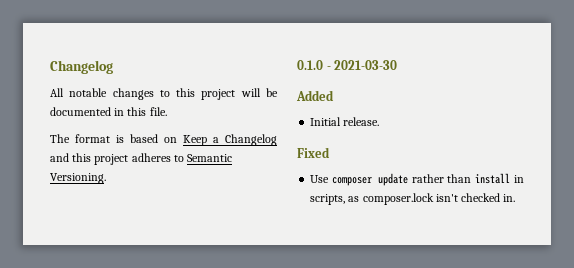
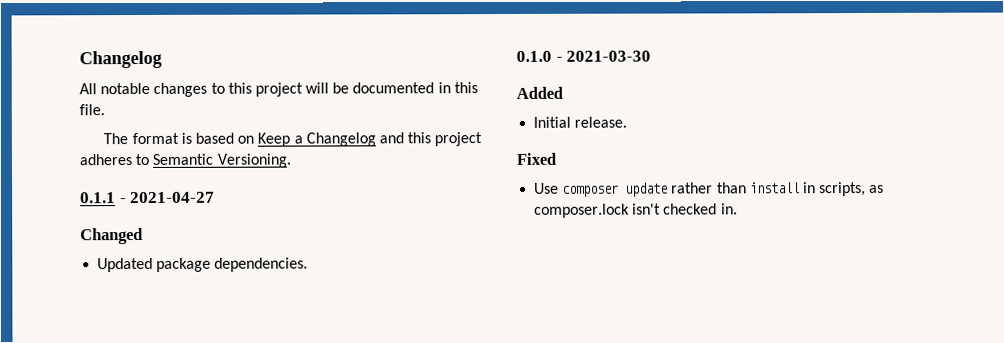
(106, 178) none -> [80,191,216,204] [80,228,143,245] [97,257,309,273] // 0.1.1 - 2021-04-27 // Changed // Updated package dependencies.

